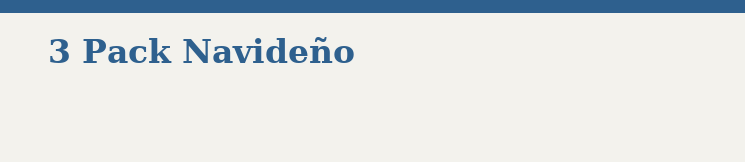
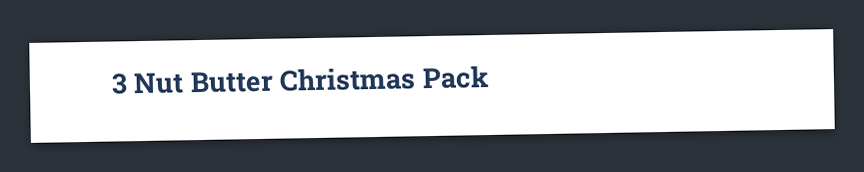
[82,37,355,63] Pack Navideño -> [133,66,490,95] Nut Butter Christmas Pack

